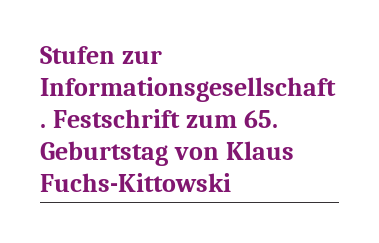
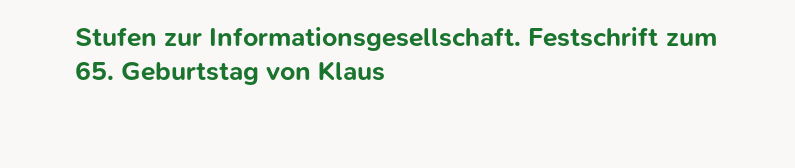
[40,173,231,192] Fuchs-Kittowski -> (386, 71) none

